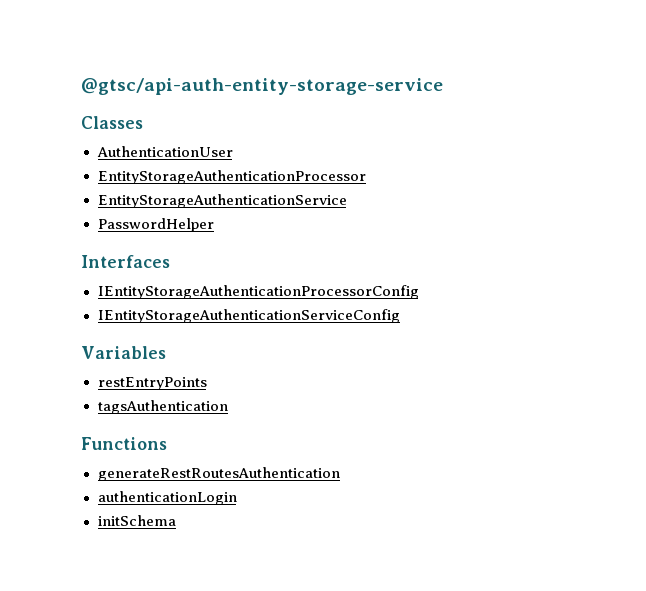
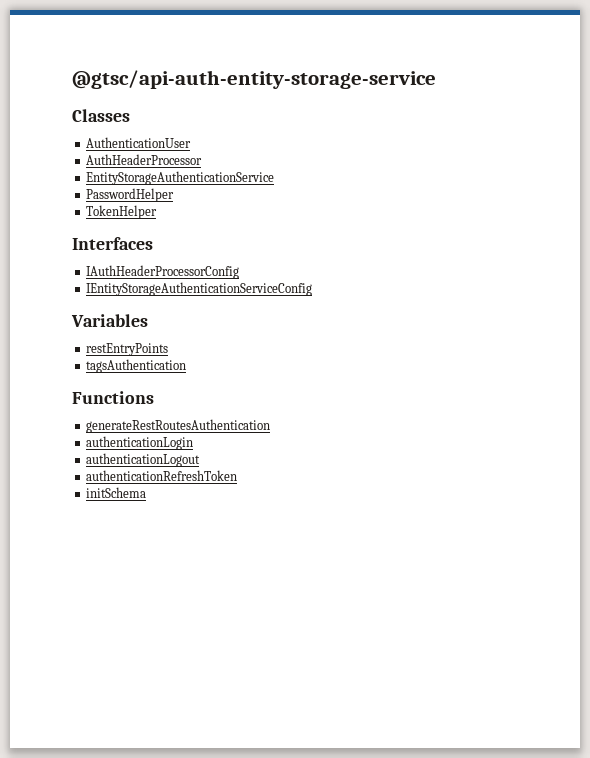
[97,170,366,184] EntityStorageAuthenticationProcessor -> [86,154,203,165] AuthHeaderProcessor
(214, 225) none -> [86,205,158,219] // TokenHelper
[97,285,419,299] IEntityStorageAuthenticationProcessorConfig -> [86,265,240,279] IAuthHeaderProcessorConfig
(237, 498) none -> [86,453,201,467] [86,470,238,481] // authenticationLogout // authenticationRefreshToken

